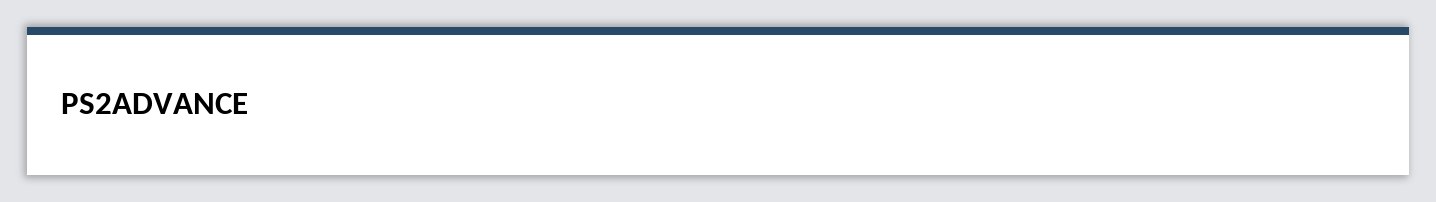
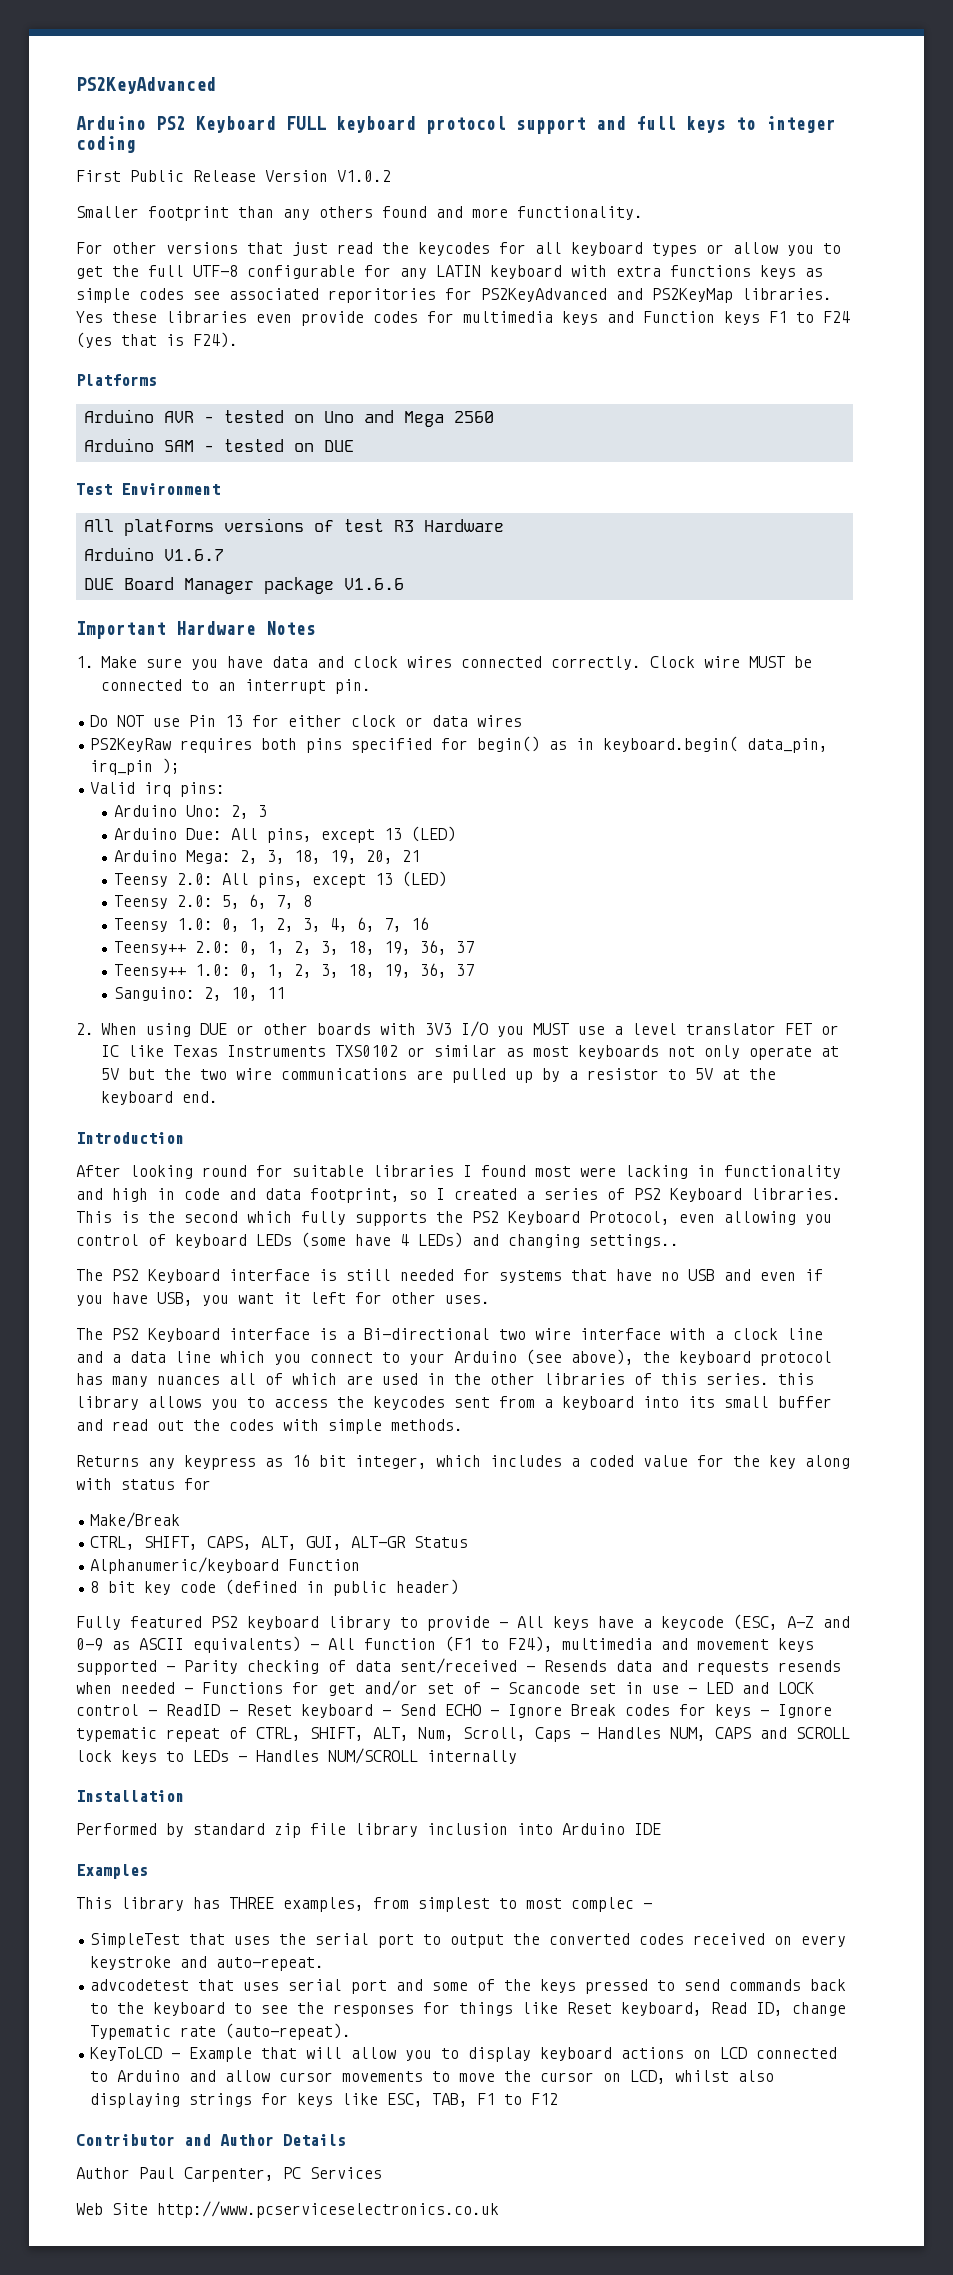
[61,93,248,114] PS2ADVANCE -> [76,77,216,94] [76,116,836,134] [76,136,136,153] [76,170,391,182] [76,206,643,221] [76,242,841,257] [76,265,823,279] [76,288,832,303] [76,311,850,326] [76,332,238,348] [76,374,157,386] [83,409,494,427] [83,438,354,452] [76,483,220,495] [83,518,504,536] [83,547,224,561] [83,577,404,594] [76,621,316,639] [76,656,812,670] [100,679,371,694] [90,715,523,727] [90,736,829,753] [90,758,181,775] [90,782,226,797] [113,805,267,819] [113,826,456,843] [113,850,420,864] [113,871,447,888] [113,894,312,909] [113,917,429,932] [113,940,474,955] [113,963,474,978] [113,987,285,1001] [76,1021,839,1037] [100,1045,839,1060] [100,1068,776,1083] [100,1091,218,1105] [76,1132,184,1144] [76,1165,841,1179] [76,1188,841,1203] [76,1211,832,1226] [76,1232,679,1248] [76,1269,823,1283] [76,1292,490,1306] [76,1328,823,1342] [76,1349,832,1366] [76,1373,814,1387] [76,1396,832,1410] [76,1419,463,1434] [76,1454,850,1470] [76,1478,211,1490] [90,1512,181,1528] [90,1536,469,1550] [90,1557,361,1574] [90,1579,460,1596] [76,1614,850,1631] [76,1636,814,1653] [76,1658,841,1675] [76,1680,814,1696] [76,1704,832,1718] [76,1727,850,1742] [76,1748,517,1764] [76,1790,184,1802] [76,1823,661,1838] [76,1864,148,1879] [76,1897,652,1912] [90,1933,847,1948] [90,1956,325,1971] [90,1979,847,1994] [90,2002,847,2017] [90,2023,352,2040] [90,2047,838,2062] [90,2070,775,2084] [90,2093,559,2108] [76,2134,346,2146] [76,2167,382,2182] [76,2201,499,2218] PS2KeyAdvanced // Arduino PS2 Keyboard FULL keyboard protocol support and full keys to integer coding // First Public Release Version V1.0.2 // Smaller footprint than any others found and more functionality. // For other versions that just read the keycodes for all keyboard types or allow you to get the full UTF-8 configurable for any LATIN keyboard with extra functions keys as simple codes see associated reporitories for PS2KeyAdvanced and PS2KeyMap libraries. Yes these libraries even provide codes for multimedia keys and Function keys F1 to F24 (yes that is F24). // Platforms // Arduino AVR - tested on Uno and Mega 2560 // Arduino SAM - tested on DUE // Test Environment // All platforms versions of test R3 Hardware // Arduino V1.6.7 // DUE Board Manager package V1.6.6 // Important Hardware Notes // 1. Make sure you have data and clock wires connected correctly. Clock wire MUST be connected to an interrupt pin. // Do NOT use Pin 13 for either clock or data wires // PS2KeyRaw requires both pins specified for begin() as in keyboard.begin( data_pin, irq_pin ); // Valid irq pins: // Arduino Uno: 2, 3 // Arduino Due: All pins, except 13 (LED) // Arduino Mega: 2, 3, 18, 19, 20, 21 // Teensy 2.0: All pins, except 13 (LED) // Teensy 2.0: 5, 6, 7, 8 // Teensy 1.0: 0, 1, 2, 3, 4, 6, 7, 16 // Teensy++ 2.0: 0, 1, 2, 3, 18, 19, 36, 37 // Teensy++ 1.0: 0, 1, 2, 3, 18, 19, 36, 37 // Sanguino: 2, 10, 11 // 2. When using DUE or other boards with 3V3 I/O you MUST use a level translator FET or IC like Texas Instruments TXS0102 or similar as most keyboards not only operate at 5V but the two wire communications are pulled up by a resistor to 5V at the keyboard end. // Introduction // After looking round for suitable libraries I found most were lacking in functionality and high in code and data footprint, so I created a series of PS2 Keyboard libraries. This is the second which fully supports the PS2 Keyboard Protocol, even allowing you control of keyboard LEDs (some have 4 LEDs) and changing settings.. // The PS2 Keyboard interface is still needed for systems that have no USB and even if you have USB, you want it left for other uses. // The PS2 Keyboard interface is a Bi-directional two wire interface with a clock line and a data line which you connect to your Arduino (see above), the keyboard protocol has many nuances all of which are used in the other libraries of this series. this library allows you to access the keycodes sent from a keyboard into its small buffer and read out the codes with simple methods. // Returns any keypress as 16 bit integer, which includes a coded value for the key along with status for // Make/Break // CTRL, SHIFT, CAPS, ALT, GUI, ALT-GR Status // Alphanumeric/keyboard Function // 8 bit key code (defined in public header) // Fully featured PS2 keyboard library to provide - All keys have a keycode (ESC, A-Z and 0-9 as ASCII equivalents) - All function (F1 to F24), multimedia and movement keys supported - Parity checking of data sent/received - Resends data and requests resends when needed - Functions for get and/or set of - Scancode set in use - LED and LOCK control - ReadID - Reset keyboard - Send ECHO - Ignore Break codes for keys - Ignore typematic repeat of CTRL, SHIFT, ALT, Num, Scroll, Caps - Handles NUM, CAPS and SCROLL lock keys to LEDs - Handles NUM/SCROLL internally // Installation // Performed by standard zip file library inclusion into Arduino IDE // Examples // This library has THREE examples, from simplest to most complec - // SimpleTest that uses the serial port to output the converted codes received on every keystroke and auto-repeat. // advcodetest that uses serial port and some of the keys pressed to send commands back to the keyboard to see the responses for things like Reset keyboard, Read ID, change Typematic rate (auto-repeat). // KeyToLCD - Example that will allow you to display keyboard actions on LCD connected to Arduino and allow cursor movements to move the cursor on LCD, whilst also displaying strings for keys like ESC, TAB, F1 to F12 // Contributor and Author Details // Author Paul Carpenter, PC Services // Web Site http://www.pcserviceselectronics.co.uk

